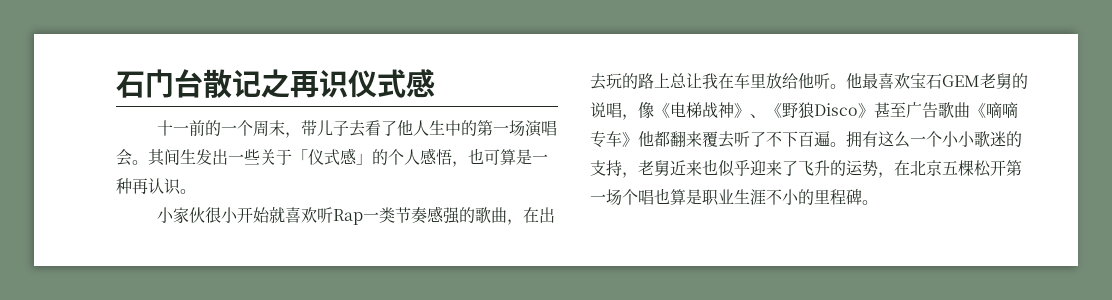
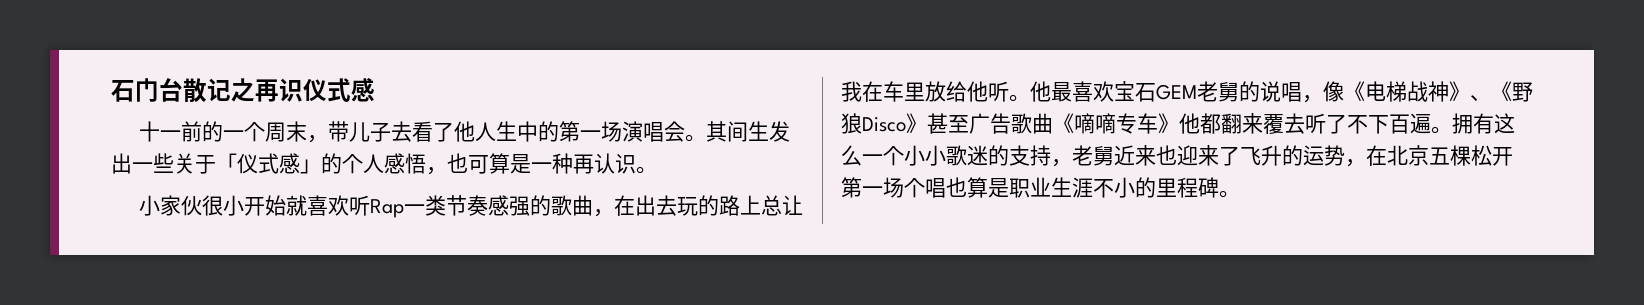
[718,160,750,177] 似乎 -> (1177, 155) none

